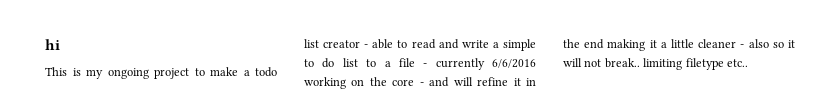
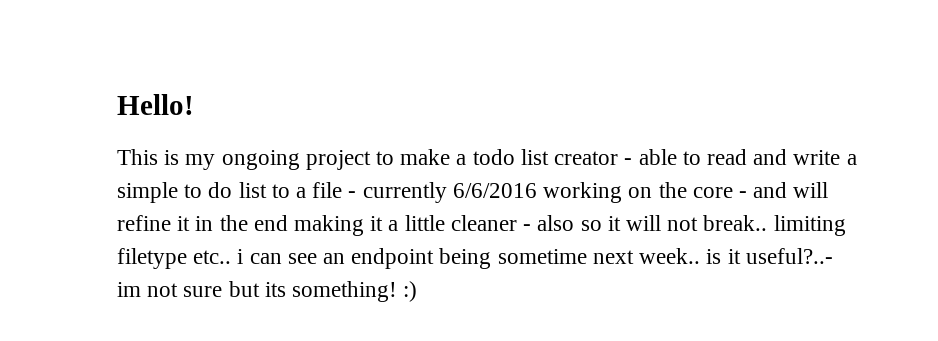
[45,39,60,50] hi -> [117,94,194,115] Hello!
(748, 63) none -> [237,248,833,269] [117,281,418,302] i can see an endpoint being sometime next week.. is it useful?..- im not sure but its something! :)

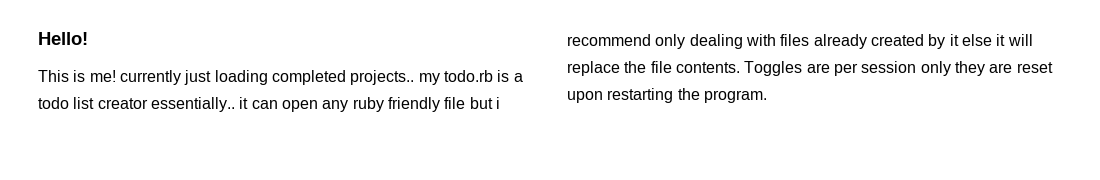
[185,149,857,170] [117,182,829,203] [117,215,846,236] [117,248,833,269] [117,281,418,302] my ongoing project to make a todo list creator - able to read and write a simple to do list to a file - currently 6/6/2016 working on the core - and will refine it in the end making it a little cleaner - also so it will not break.. limiting filetype etc.. i can see an endpoint being sometime next week.. is it useful?..- im not sure but its something! :) -> [89,70,523,85] [38,97,500,112] [567,34,1033,49] [567,61,1053,76] [567,88,767,103] me! currently just loading completed projects.. my todo.rb is a todo list creator essentially.. it can open any ruby friendly file but i recommend only dealing with files already created by it else it will replace the file contents. Toggles are per session only they are reset upon restarting the program.

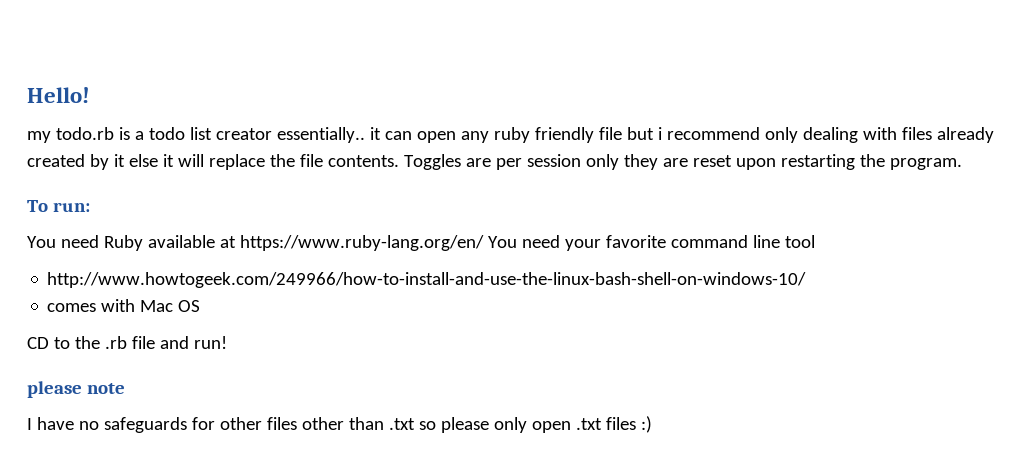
[38,70,415,85] This is me! currently just loading completed projects.. -> (90, 95) none
(767, 96) none -> [27,200,91,212] [27,235,815,251] [47,272,807,288] [47,299,201,312] [27,336,227,349] [27,381,126,398] [27,416,652,433] // To run: // You need Ruby available at https://www.ruby-lang.org/en/ You need your favorite command line tool // http://www.howtogeek.com/249966/how-to-install-and-use-the-linux-bash-shell-on-windows-10/ // comes with Mac OS // CD to the .rb file and run! // please note // I have no safeguards for other files other than .txt so please only open .txt files :)

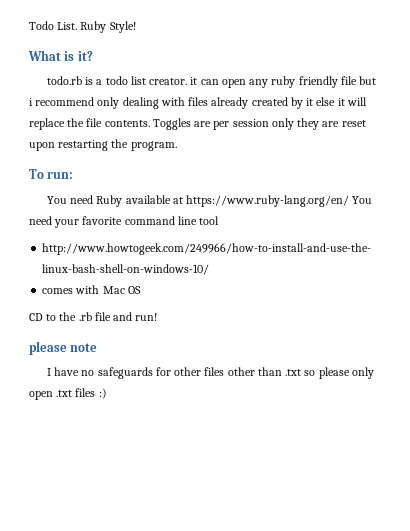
[27,87,90,103] [27,131,51,143] Hello! // my -> [29,21,136,33] [28,50,93,61] Todo List. Ruby Style! // What is it? //
[215,127,365,143] creator essentially.. -> [149,78,188,85] creator.

